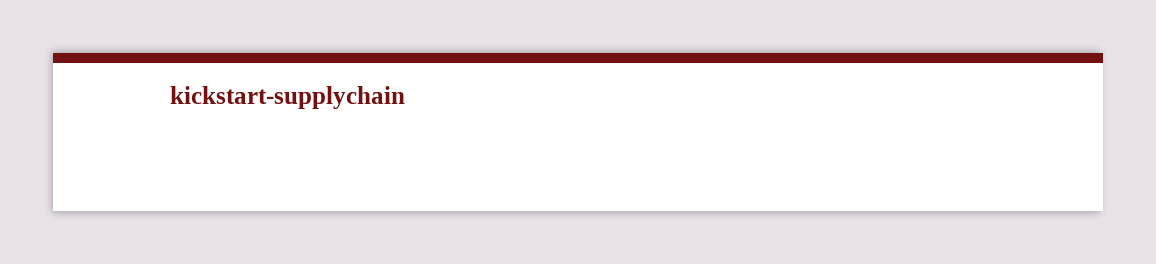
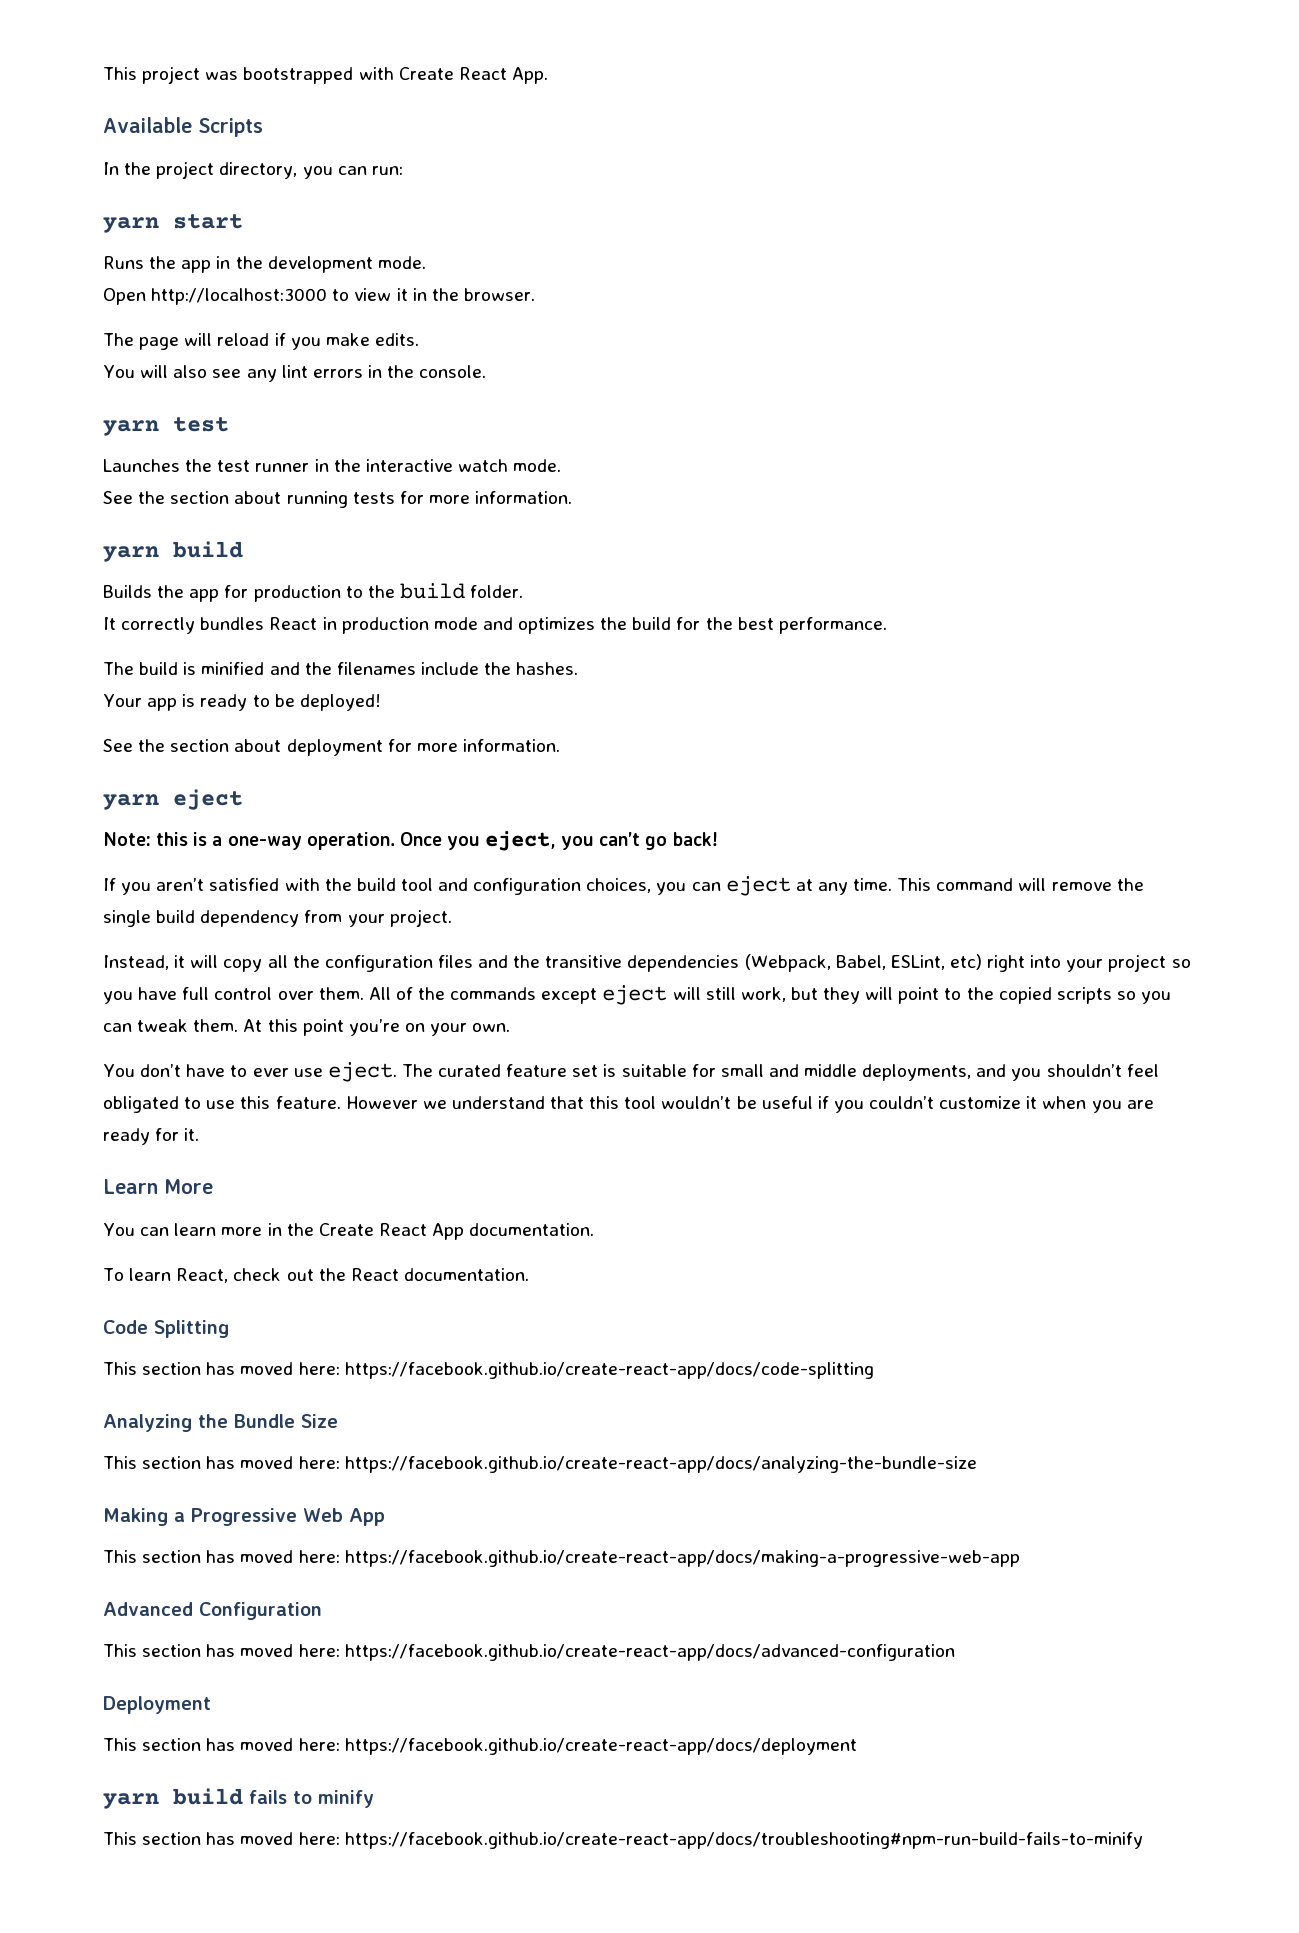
[170,86,405,109] kickstart-supplychain -> [103,66,548,84] [103,117,263,137] [103,161,403,179] [103,214,243,233] [103,256,426,273] [103,288,535,305] [103,333,419,350] [103,365,487,382] [103,417,229,436] [103,459,562,472] [103,491,573,508] [103,541,243,562] [103,583,524,602] [103,617,887,634] [103,662,579,675] [103,694,381,711] [103,739,560,756] [103,789,243,810] [103,831,718,851] [103,876,1144,896] [103,909,452,927] [103,954,1191,972] [103,985,1172,1005] [103,1019,511,1036] [103,1062,1159,1082] [103,1096,1154,1113] [103,1128,200,1145] [103,1179,213,1194] [103,1223,595,1240] [103,1268,529,1283] [103,1320,229,1338] [103,1362,874,1379] [103,1414,338,1432] [103,1456,977,1473] [103,1508,385,1526] [103,1550,1020,1567] [103,1602,322,1620] [103,1644,955,1661] [103,1696,211,1714] [103,1738,857,1755] [103,1788,374,1809] [103,1832,1143,1849] This project was bootstrapped with Create React App. // Available Scripts // In the project directory, you can run: // yarn start // Runs the app in the development mode. // Open http://localhost:3000 to view it in the browser. // The page will reload if you make edits. // You will also see any lint errors in the console. // yarn test // Launches the test runner in the interactive watch mode. // See the section about running tests for more information. // yarn build // Builds the app for production to the build folder. // It correctly bundles React in production mode and optimizes the build for the best performance. // The build is minified and the filenames include the hashes. // Your app is ready to be deployed! // See the section about deployment for more information. // yarn eject // Note: this is a one-way operation. Once you eject, you can’t go back! // If you aren’t satisfied with the build tool and configuration choices, you can eject at any time. This command will remove the single build dependency from your project. // Instead, it will copy all the configuration files and the transitive dependencies (Webpack, Babel, ESLint, etc) right into your project so you have full control over them. All of the commands except eject will still work, but they will point to the copied scripts so you can tweak them. At this point you’re on your own. // You don’t have to ever use eject. The curated feature set is suitable for small and middle deployments, and you shouldn’t feel obligated to use this feature. However we understand that this tool wouldn’t be useful if you couldn’t customize it when you are ready for it. // Learn More // You can learn more in the Create React App documentation. // To learn React, check out the React documentation. // Code Splitting // This section has moved here: https://facebook.github.io/create-react-app/docs/code-splitting // Analyzing the Bundle Size // This section has moved here: https://facebook.github.io/create-react-app/docs/analyzing-the-bundle-size // Making a Progressive Web App // This section has moved here: https://facebook.github.io/create-react-app/docs/making-a-progressive-web-app // Advanced Configuration // This section has moved here: https://facebook.github.io/create-react-app/docs/advanced-configuration // Deployment // This section has moved here: https://facebook.github.io/create-react-app/docs/deployment // yarn build fails to minify // This section has moved here: https://facebook.github.io/create-react-app/docs/troubleshooting#npm-run-build-fails-to-minify

